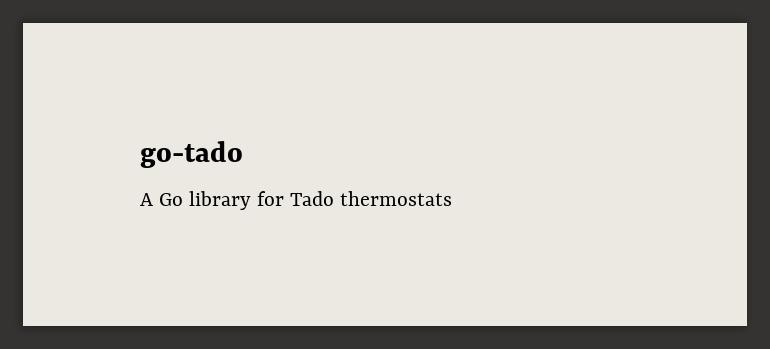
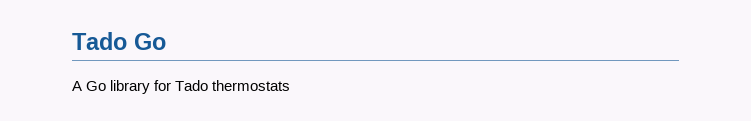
[140,141,243,168] go-tado -> [72,32,166,50] Tado Go

